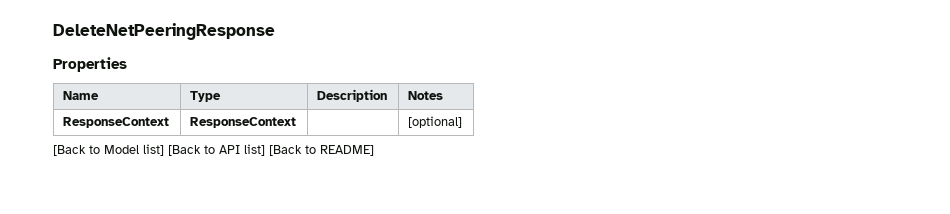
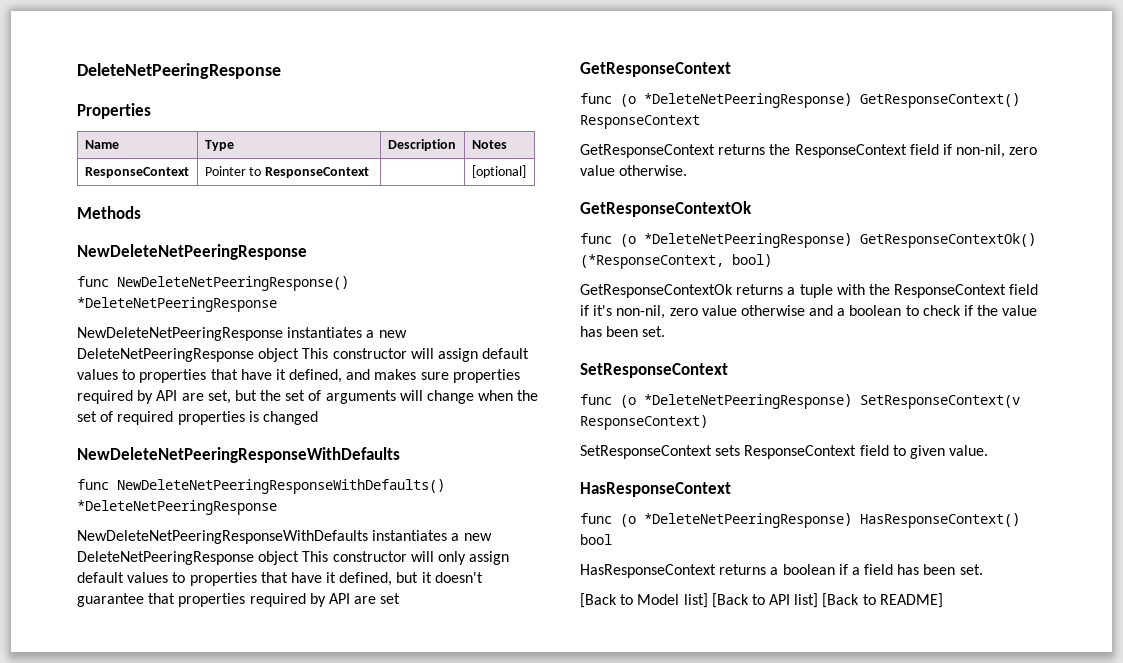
(170, 122) none -> [204,166,262,176] Pointer to
(463, 122) none -> [77,206,141,219] [77,244,307,260] [77,276,349,291] [77,297,277,312] [77,327,407,341] [77,348,530,362] [77,369,520,383] [77,390,539,404] [77,411,318,425] [77,447,400,463] [77,479,445,494] [77,500,277,515] [77,530,492,544] [77,551,510,565] [77,572,483,586] [77,593,401,607] [580,62,731,77] [580,93,1020,108] [580,115,700,129] [580,144,1038,158] [580,165,688,176] [580,201,752,217] [580,233,1036,248] [580,254,772,269] [580,284,1039,298] [580,305,1038,319] [580,326,666,337] [580,363,728,378] [580,394,1020,409] [580,415,708,430] [580,445,989,459] [580,482,731,497] [580,513,1020,528] [580,534,612,545] [580,564,983,578] // Methods // NewDeleteNetPeeringResponse // func NewDeleteNetPeeringResponse() *DeleteNetPeeringResponse // NewDeleteNetPeeringResponse instantiates a new DeleteNetPeeringResponse object This constructor will assign default values to properties that have it defined, and makes sure properties required by API are set, but the set of arguments will change when the set of required properties is changed // NewDeleteNetPeeringResponseWithDefaults // func NewDeleteNetPeeringResponseWithDefaults() *DeleteNetPeeringResponse // NewDeleteNetPeeringResponseWithDefaults instantiates a new DeleteNetPeeringResponse object This constructor will only assign default values to properties that have it defined, but it doesn't guarantee that properties required by API are set // GetResponseContext // func (o *DeleteNetPeeringResponse) GetResponseContext() ResponseContext // GetResponseContext returns the ResponseContext field if non-nil, zero value otherwise. // GetResponseContextOk // func (o *DeleteNetPeeringResponse) GetResponseContextOk() (*ResponseContext, bool) // GetResponseContextOk returns a tuple with the ResponseContext field if it's non-nil, zero value otherwise and a boolean to check if the value has been set. // SetResponseContext // func (o *DeleteNetPeeringResponse) SetResponseContext(v ResponseContext) // SetResponseContext sets ResponseContext field to given value. // HasResponseContext // func (o *DeleteNetPeeringResponse) HasResponseContext() bool // HasResponseContext returns a boolean if a field has been set.

